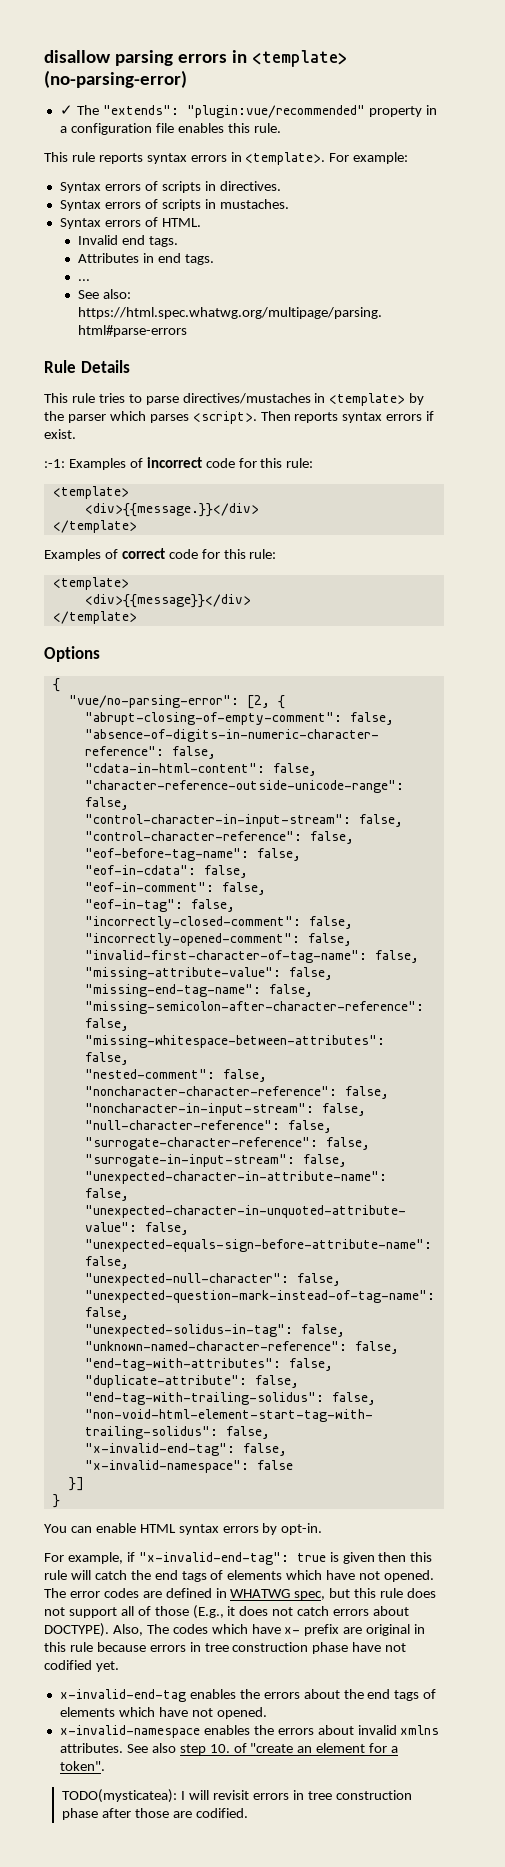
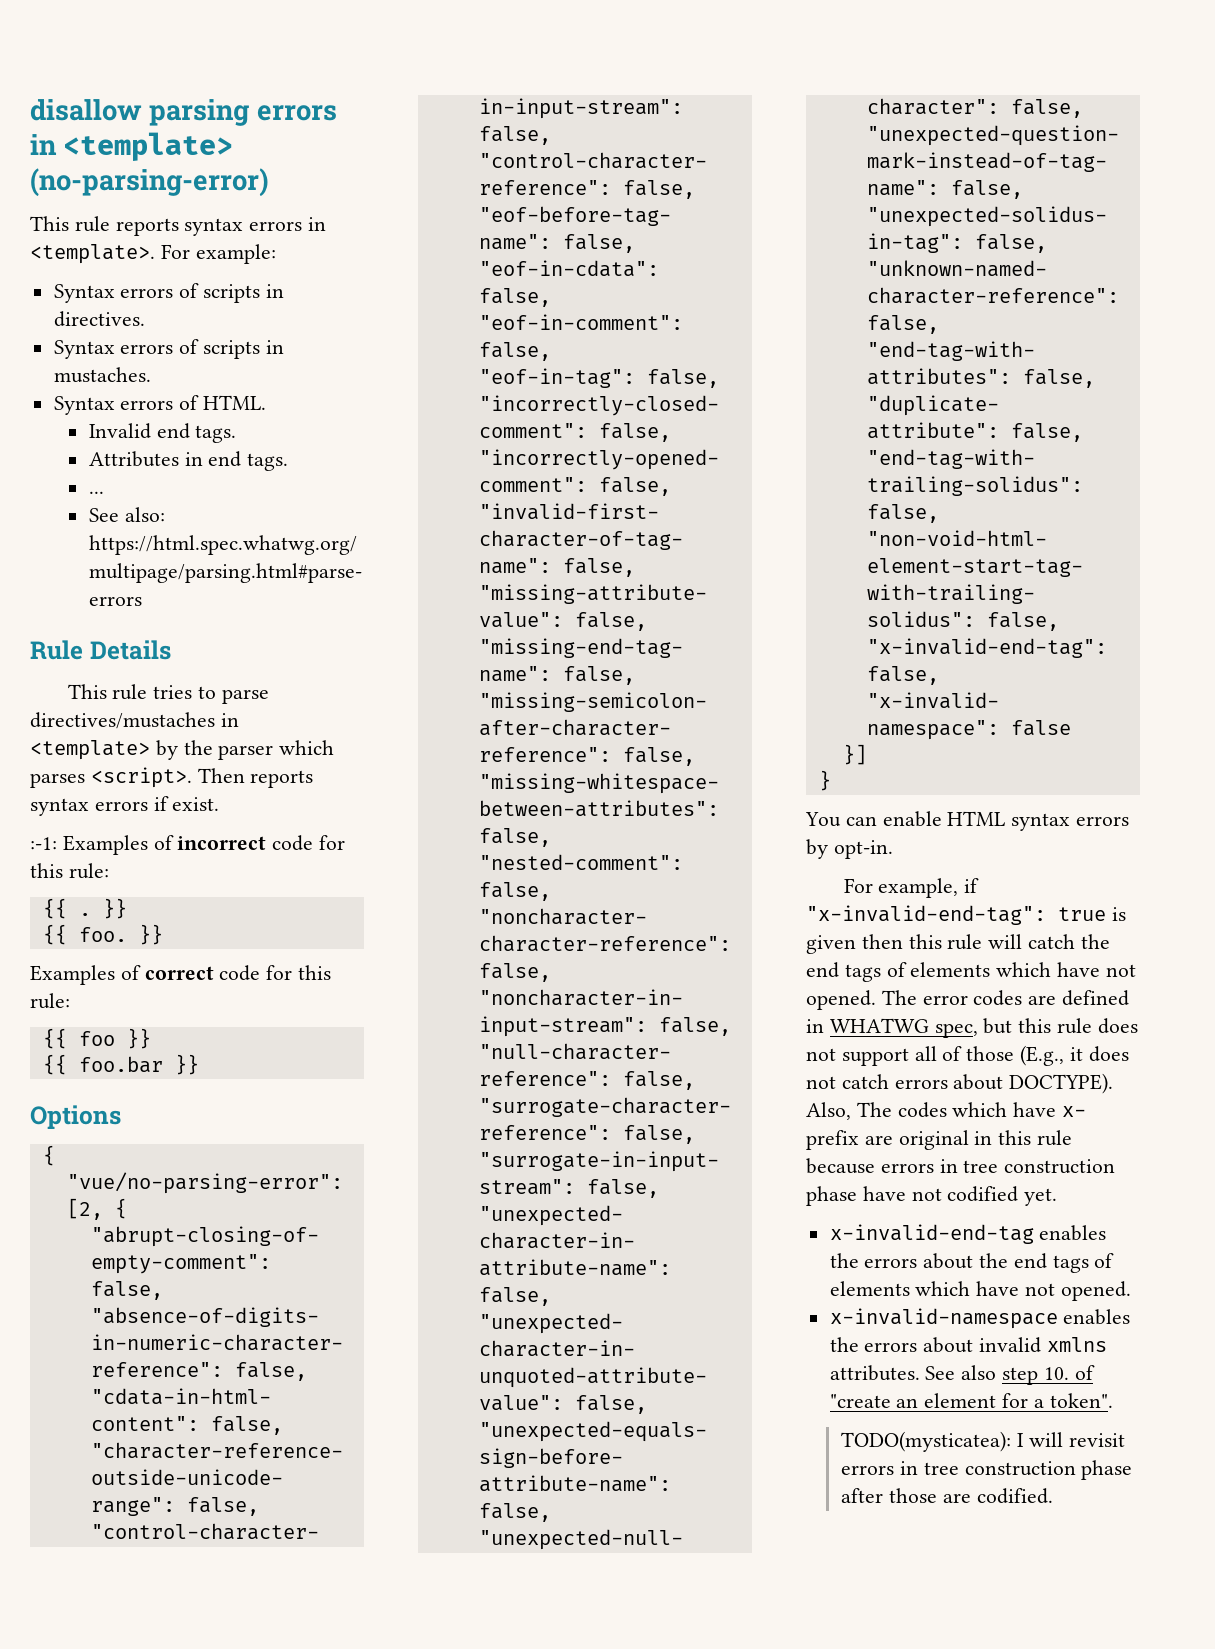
[59,105,437,118] [59,123,281,135] // ✓ The "extends": "plugin:vue/recommended" property in a configuration file enables this rule. -> (269, 182) none
[52,486,129,499] [84,503,259,517] [52,520,137,533] <template> // <div>{{message.}}</div> // </template> -> [42,898,127,919] [42,924,163,945] {{ . }} // {{ foo. }}
[52,577,129,590] [84,594,251,608] [52,611,137,624] <template> // <div>{{message}}</div> // </template> -> [42,1028,151,1049] [42,1054,199,1075] {{ foo }} // {{ foo.bar }}

